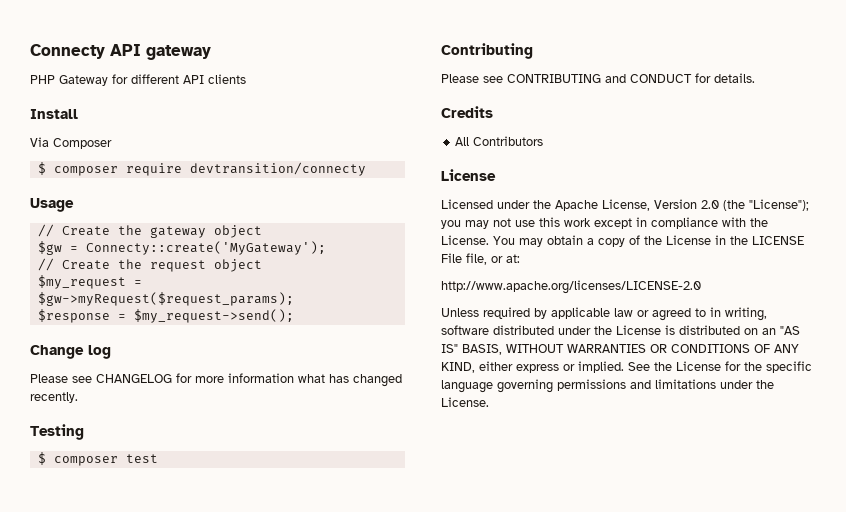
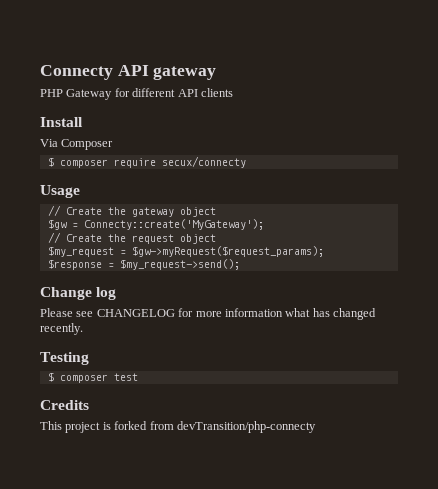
[189,162,366,176] devtransition/connecty -> [161,156,246,168] secux/connecty
[441,43,533,59] [441,73,755,83] [441,106,493,118] [455,136,544,146] [441,169,496,181] [441,199,809,211] [441,217,768,229] [441,235,804,247] [441,253,520,265] [441,280,701,294] [441,307,767,321] [441,325,800,335] [441,344,799,355] [441,361,812,373] [441,379,774,393] [441,397,489,407] Contributing // Please see CONTRIBUTING and CONDUCT for details. // Credits // All Contributors // License // Licensed under the Apache License, Version 2.0 (the "License"); you may not use this work except in compliance with the License. You may obtain a copy of the License in the LICENSE File file, or at: // http://www.apache.org/licenses/LICENSE-2.0 // Unless required by applicable law or agreed to in writing, software distributed under the License is distributed on an "AS IS" BASIS, WITHOUT WARRANTIES OR CONDITIONS OF ANY KIND, either express or implied. See the License for the specific language governing permissions and limitations under the License. -> [40,400,89,410] [40,421,316,433] Credits // This project is forked from devTransition/php-connecty

